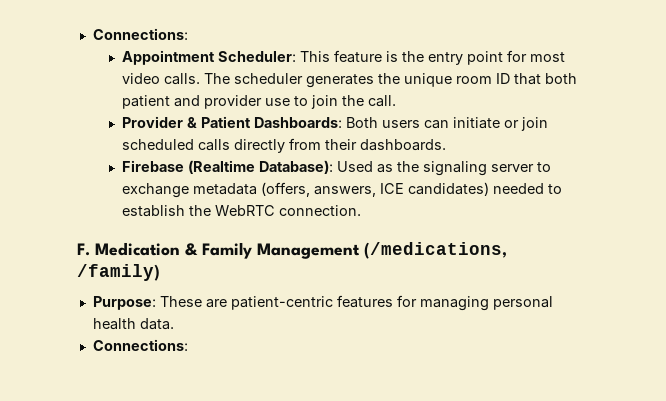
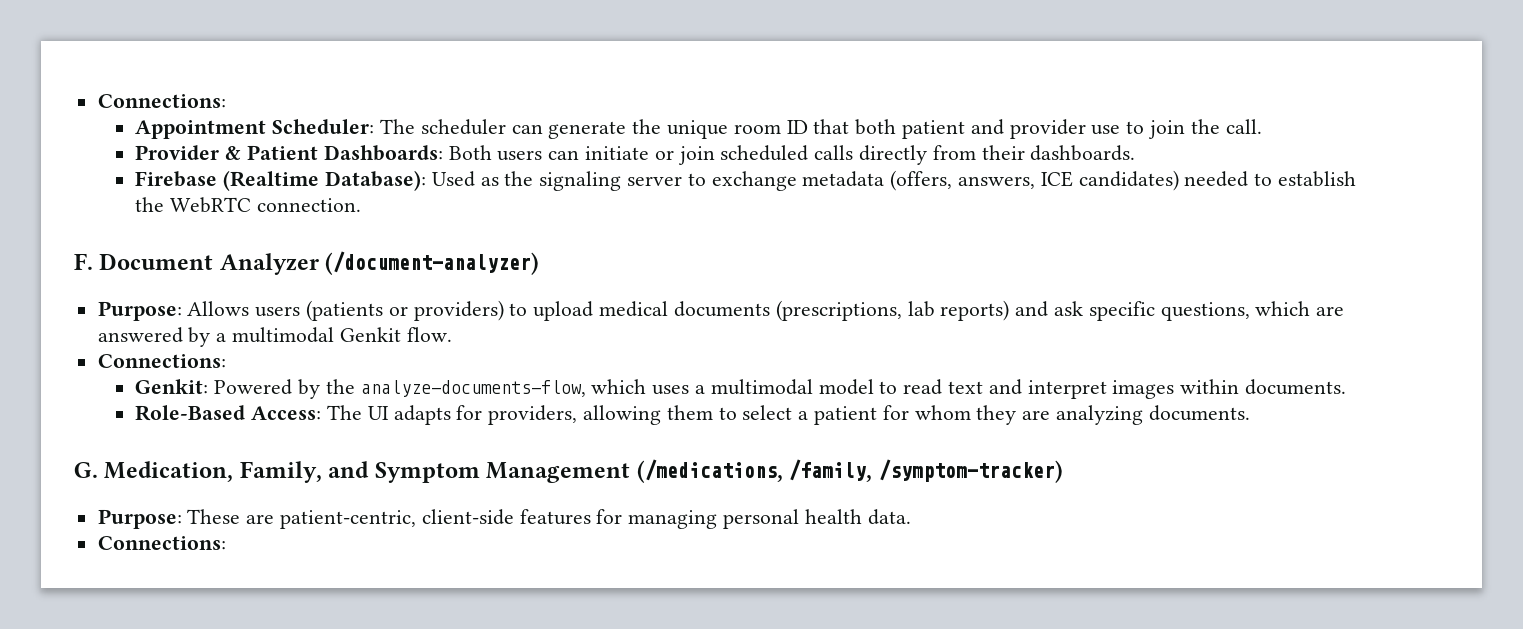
[299,50,565,65] [121,73,374,88] This feature is the entry point for most video calls. The scheduler generates -> [379,119,627,139] The scheduler can generate
[95,242,507,259] [77,264,160,281] Medication & Family Management (/medications, /family) -> [99,251,540,275] [97,300,1345,321] [97,327,452,347] [97,354,226,368] [135,379,1347,399] [135,405,1250,425] [74,459,1063,483] Document Analyzer (/document-analyzer) // Purpose: Allows users (patients or providers) to upload medical documents (prescriptions, lab reports) and ask specific questions, which are answered by a multimodal Genkit flow. // Connections: // Genkit: Powered by the analyze-documents-flow, which uses a multimodal model to read text and interpret images within documents. // Role-Based Access: The UI adapts for providers, allowing them to select a patient for whom they are analyzing documents. // G. Medication, Family, and Symptom Management (/medications, /family, /symptom-tracker)
[230,296,333,310] patient-centric -> [280,509,514,529] patient-centric, client-side

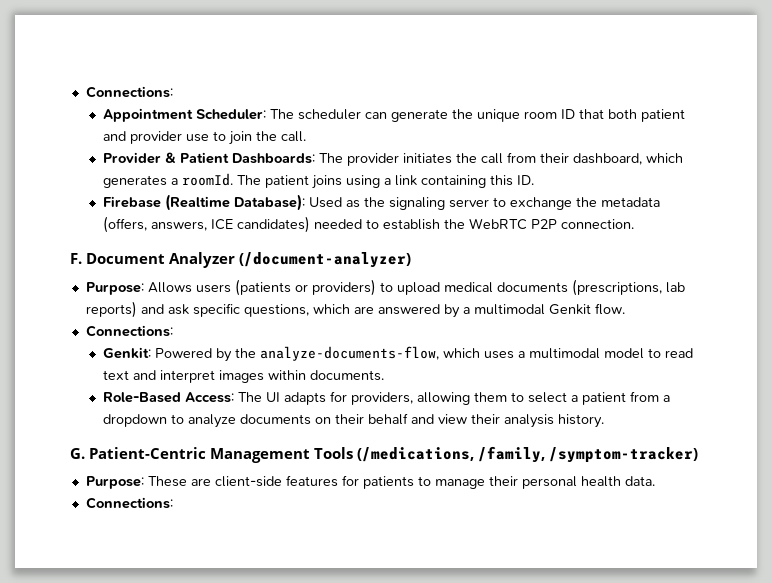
[448,145,1136,165] Both users can initiate or join scheduled calls directly from their dashboards. -> [319,152,684,166] [103,173,535,189] The provider initiates the call from their dashboard, which generates a roomId. The patient joins using a link containing this ID.
(797, 181) none -> [576,197,598,207] the
(252, 205) none -> [531,219,558,229] P2P
[882,405,1250,425] [74,461,631,483] for whom they are analyzing documents. // G. Medication, Family, and Symptom Management -> [630,391,671,402] [103,413,605,428] [70,447,353,463] from a dropdown to analyze documents on their behalf and view their analysis history. // G. Patient-Centric Management Tools
[280,510,417,529] patient-centric, -> (211, 482) none
[628,510,718,529] managing -> [362,476,518,489] patients to manage their

